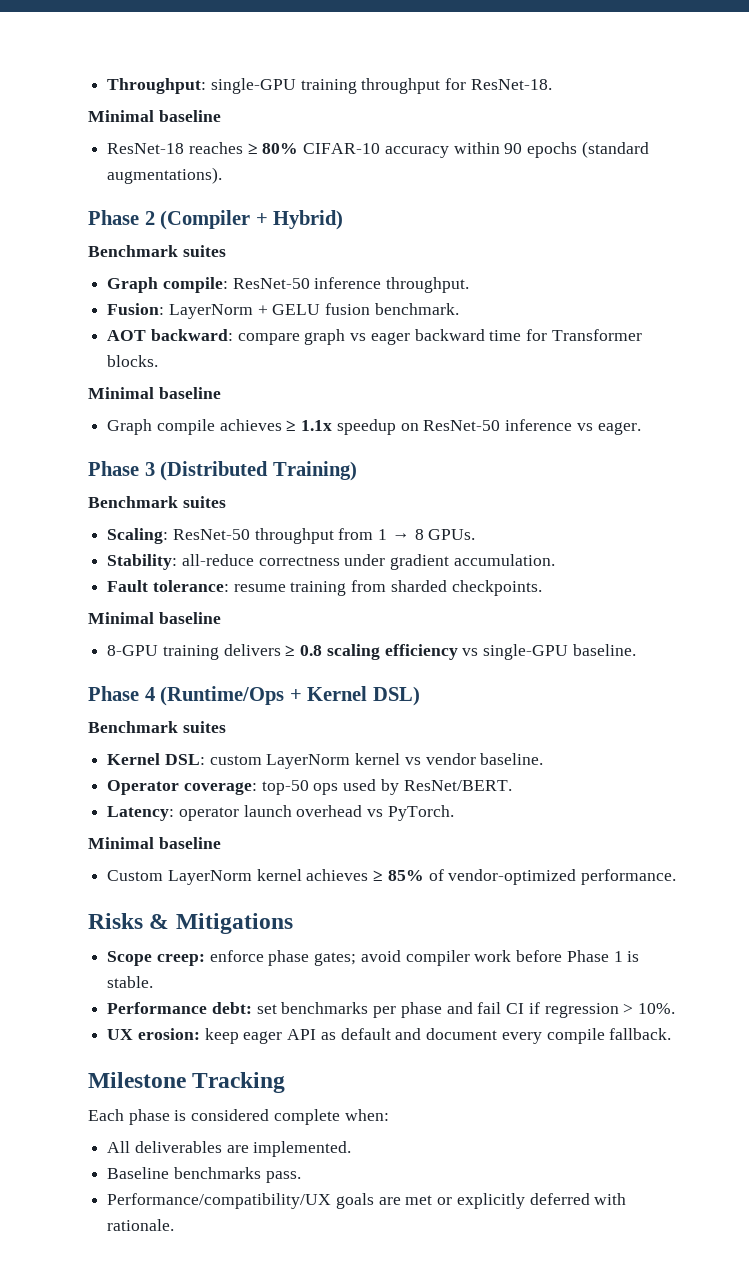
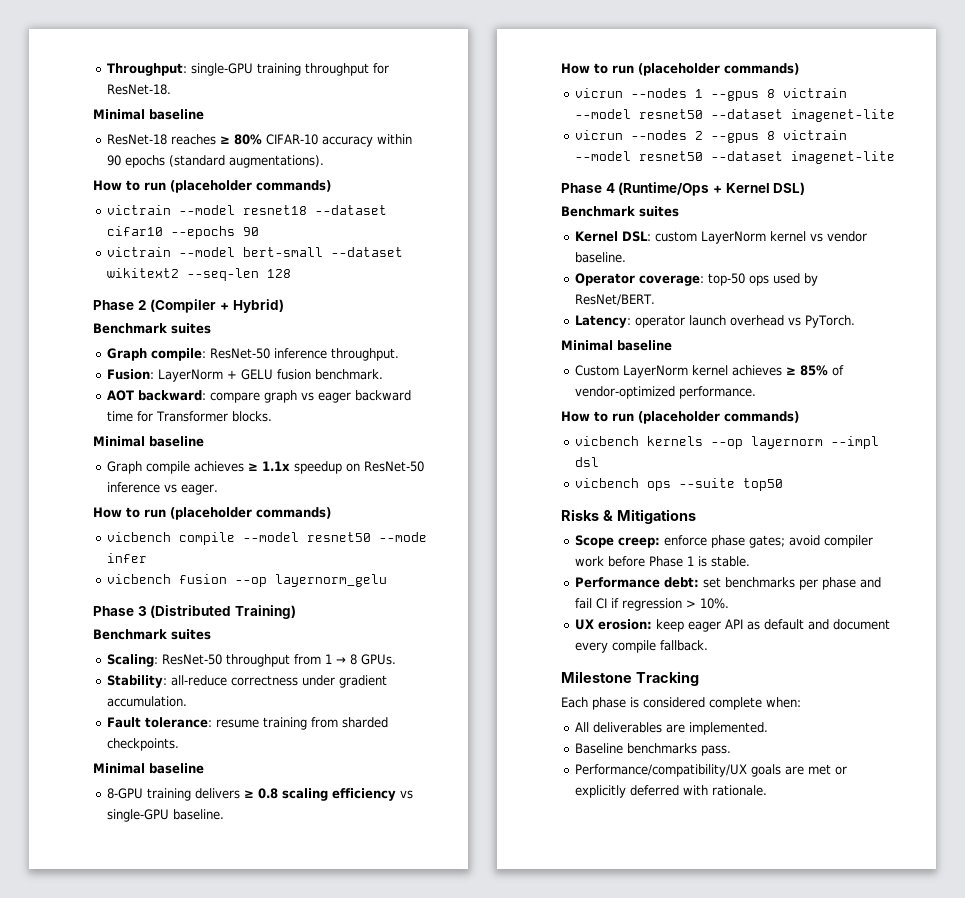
(223, 175) none -> [93,180,331,193] [106,205,387,215] [106,226,259,239] [106,247,403,257] [106,268,291,281] // How to run (placeholder commands) // victrain --model resnet18 --dataset cifar10 --epochs 90 // victrain --model bert-small --dataset wikitext2 --seq-len 128
(641, 428) none -> [93,507,331,520] [106,532,427,545] [106,553,147,563] [106,574,387,587] // How to run (placeholder commands) // vicbench compile --model resnet50 --mode infer // vicbench fusion --op layernorm_gelu
(636, 650) none -> [561,63,799,76] [574,88,847,101] [574,109,895,122] [574,130,847,143] [574,151,895,164] // How to run (placeholder commands) // vicrun --nodes 1 --gpus 8 victrain --model resnet50 --dataset imagenet-lite // vicrun --nodes 2 --gpus 8 victrain --model resnet50 --dataset imagenet-lite
(677, 877) none -> [561,411,799,424] [574,436,879,449] [574,457,599,467] [574,478,783,491] // How to run (placeholder commands) // vicbench kernels --op layernorm --impl dsl // vicbench ops --suite top50

